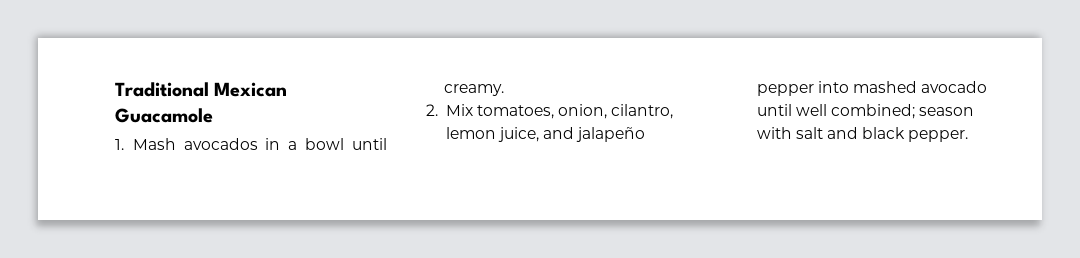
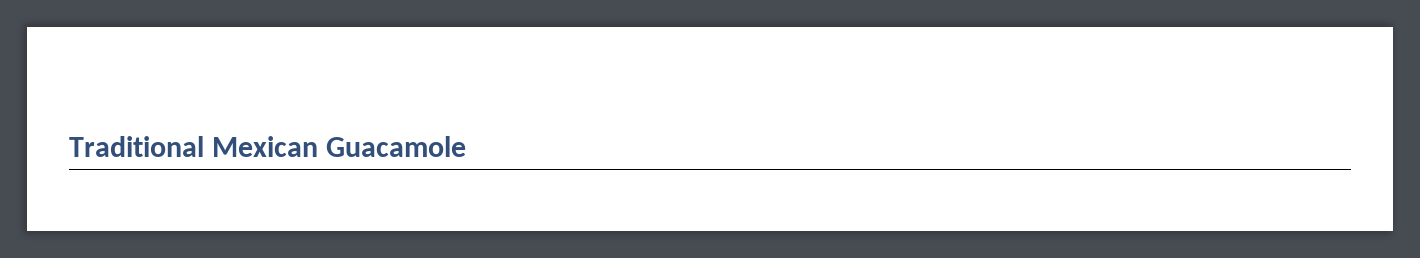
[115,138,388,150] [443,84,504,96] [426,104,674,119] [445,127,646,142] [756,81,988,96] [756,104,975,119] [756,127,969,142] // 1. Mash avocados in a bowl until creamy. // 2. Mix tomatoes, onion, cilantro, lemon juice, and jalapeño pepper into mashed avocado until well combined; season with salt and black pepper. -> (466, 146) none

